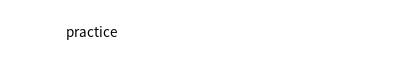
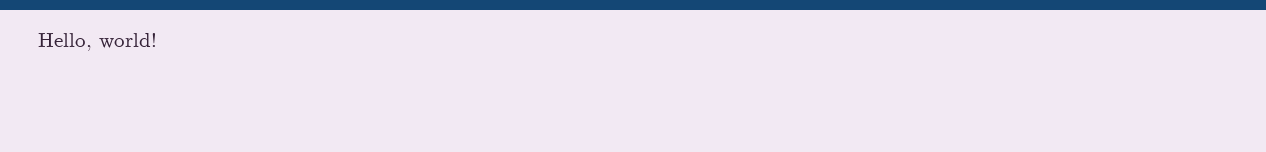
[66,26,117,40] practice -> [38,33,157,51] Hello, world!

